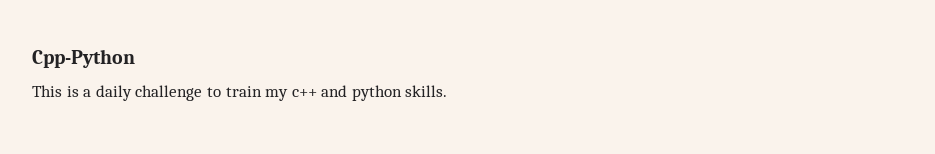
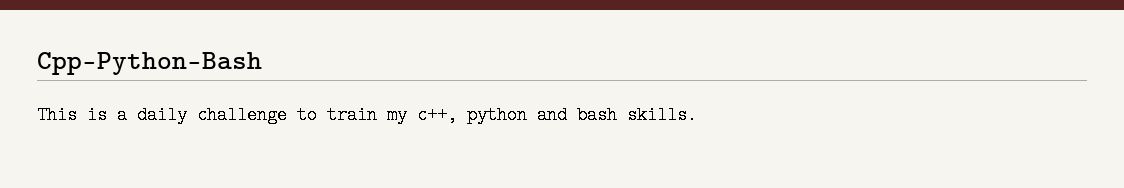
[32,49,135,68] Cpp-Python -> [37,52,262,75] Cpp-Python-Bash
[291,85,402,101] c++ and python -> [417,106,617,124] c++, python and bash

